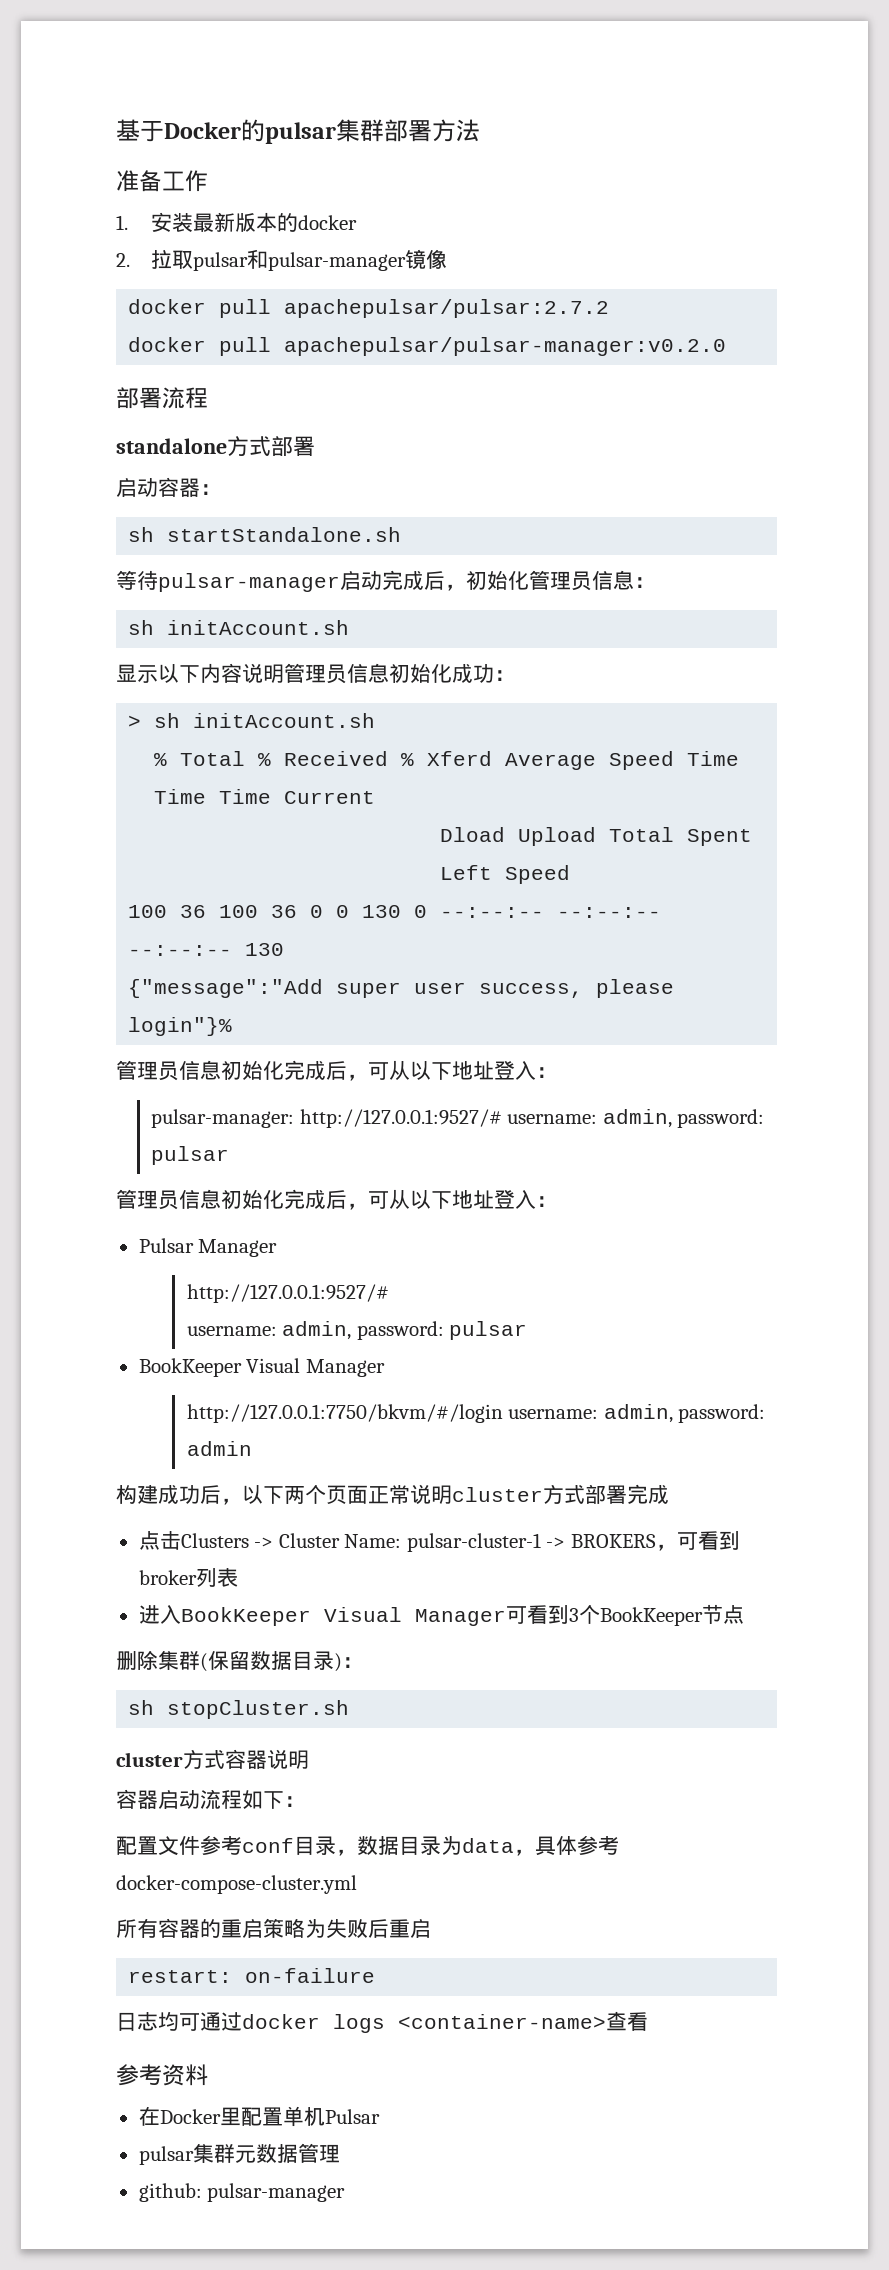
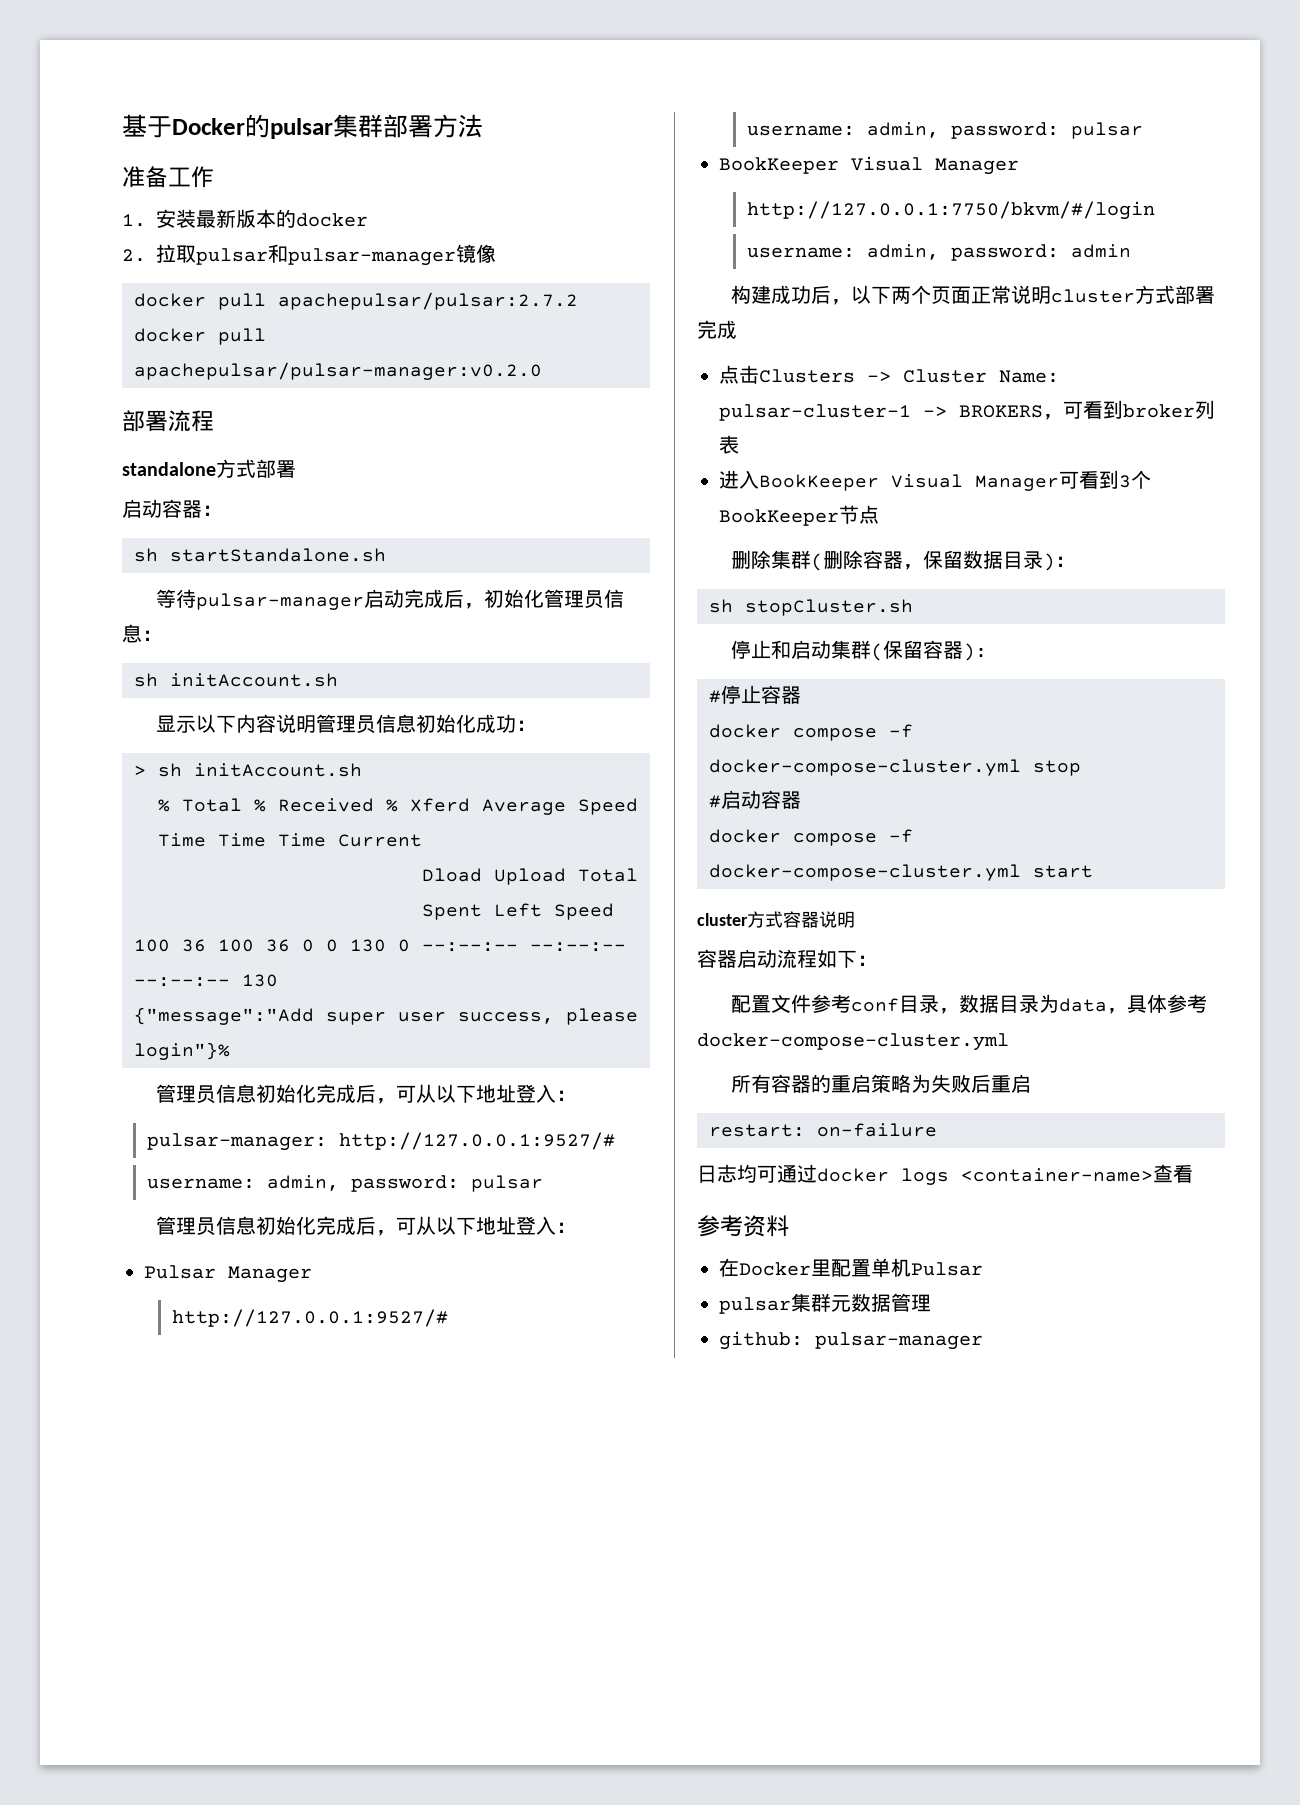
(502, 1118) none -> (615, 1141) //
(503, 1413) none -> (1155, 210) //
(208, 1662) none -> [823,550,924,570] 删除容器，
(350, 1709) none -> [731,640,988,661] [709,685,801,704] [709,724,913,741] [709,759,1081,776] [709,790,801,809] [709,829,913,846] [709,864,1093,881] // 停止和启动集群(保留容器): // #停止容器 // docker compose -f docker-compose-cluster.yml stop // #启动容器 // docker compose -f docker-compose-cluster.yml start

